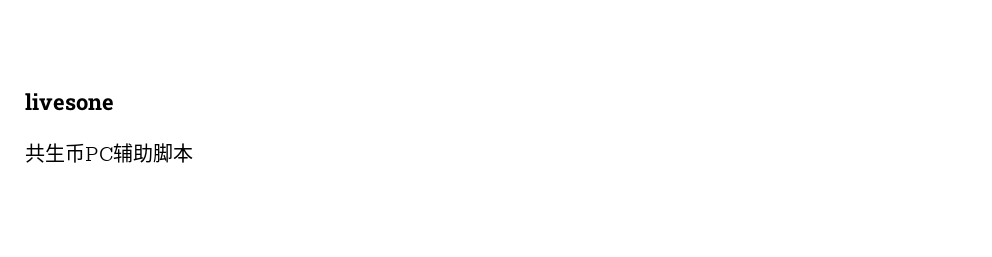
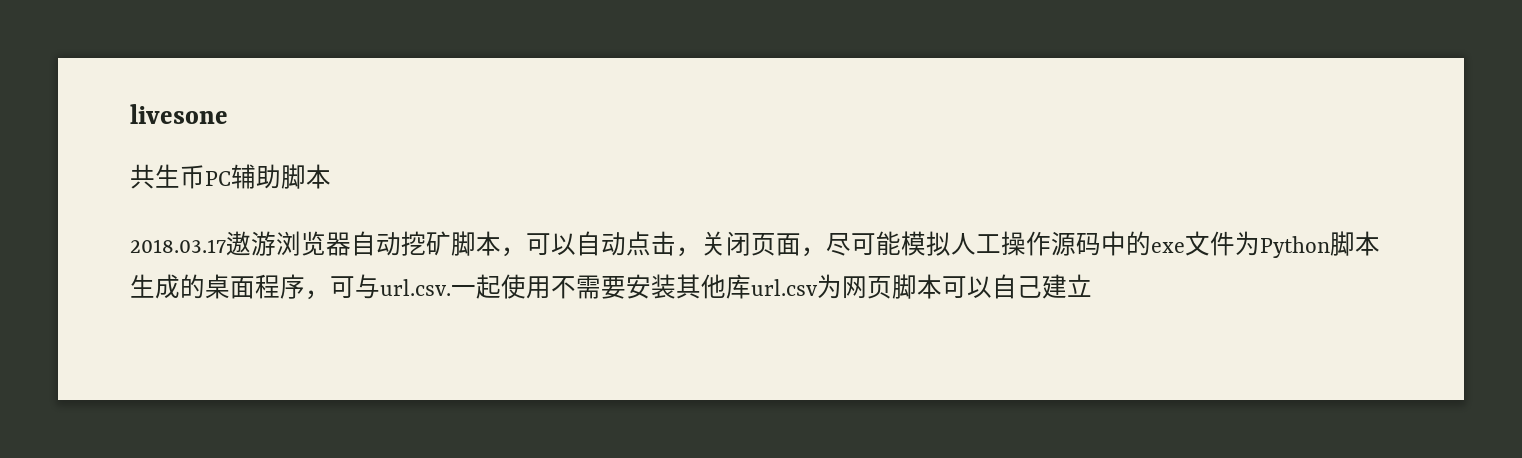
(193, 153) none -> [130,231,1380,258] [130,274,1092,300] // 2018.03.17遨游浏览器自动挖矿脚本，可以自动点击，关闭页面，尽可能模拟人工操作源码中的exe文件为Python脚本生成的桌面程序，可与url.csv.一起使用不需要安装其他库url.csv为网页脚本可以自己建立

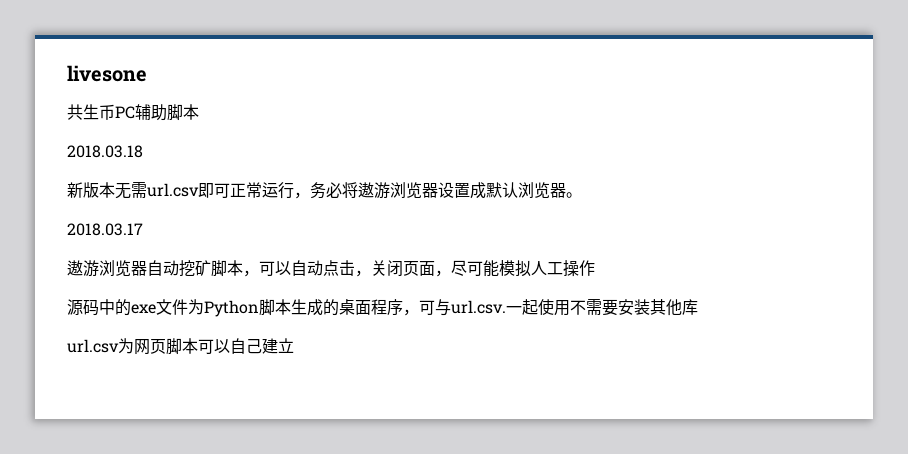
(331, 176) none -> [67,145,143,158] [67,182,582,199] // 2018.03.18 // 新版本无需url.csv即可正常运行，务必将遨游浏览器设置成默认浏览器。
(226, 246) none -> (143, 229) //
(1051, 243) none -> (595, 268) //
(751, 286) none -> (698, 307) //

